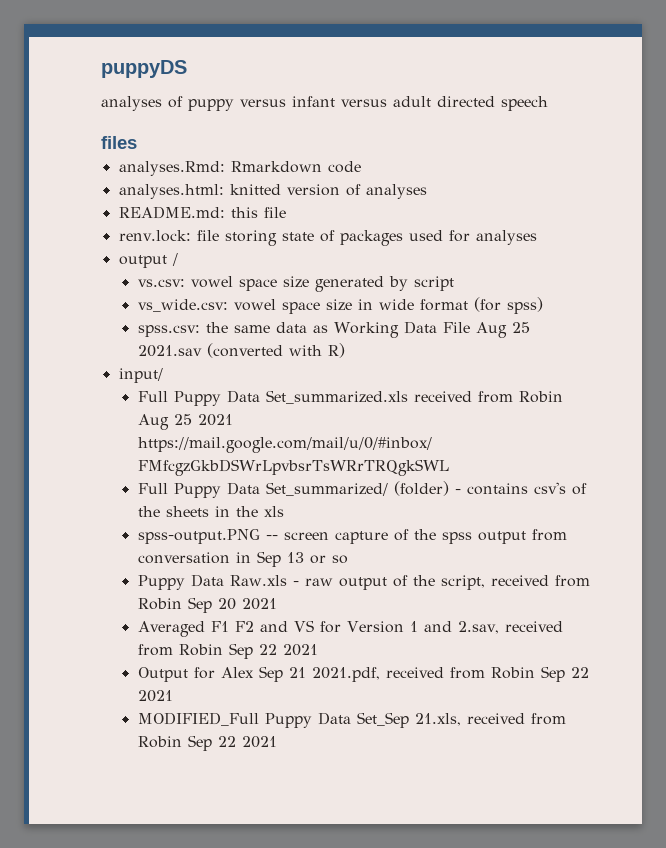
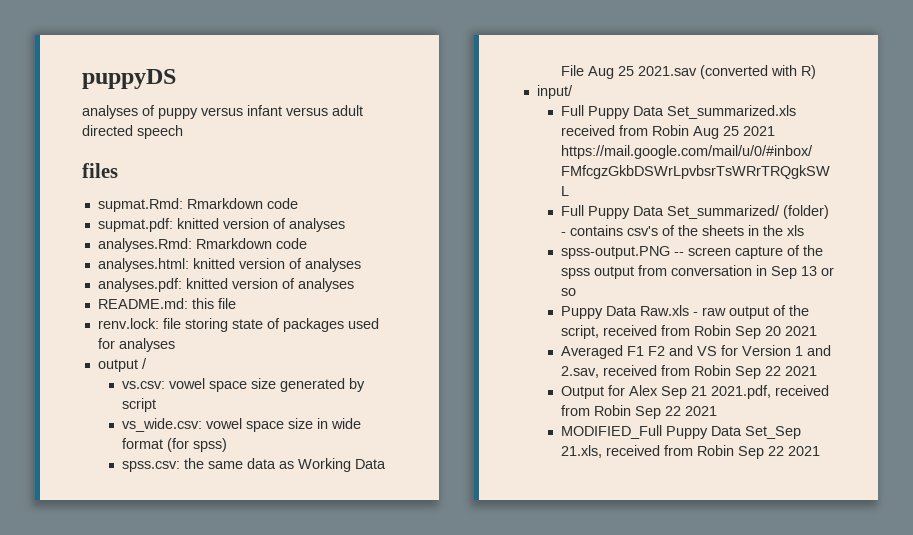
(137, 142) none -> [97,198,298,212] [97,218,345,232] // supmat.Rmd: Rmarkdown code // supmat.pdf: knitted version of analyses
(427, 191) none -> [97,278,354,292] // analyses.pdf: knitted version of analyses

